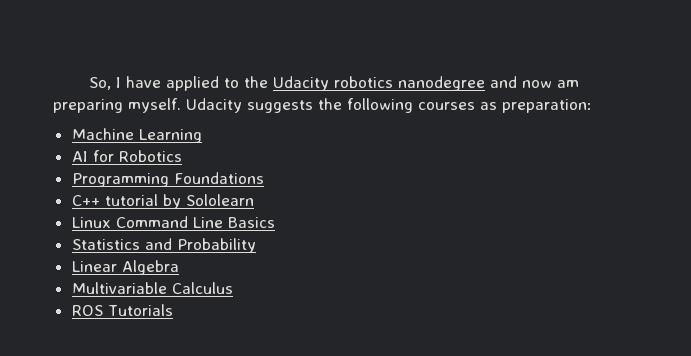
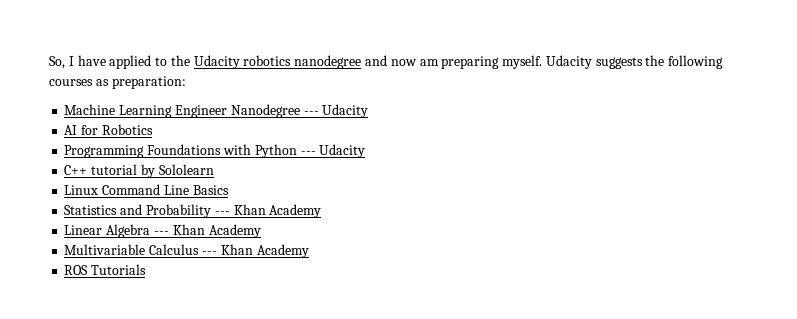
(202, 136) none -> [174,104,369,118] Engineer Nanodegree --- Udacity
(264, 178) none -> [222,144,366,158] with Python --- Udacity
(256, 245) none -> [214,204,322,218] --- Khan Academy
(179, 267) none -> [153,224,261,238] --- Khan Academy
(233, 288) none -> [201,244,309,258] --- Khan Academy

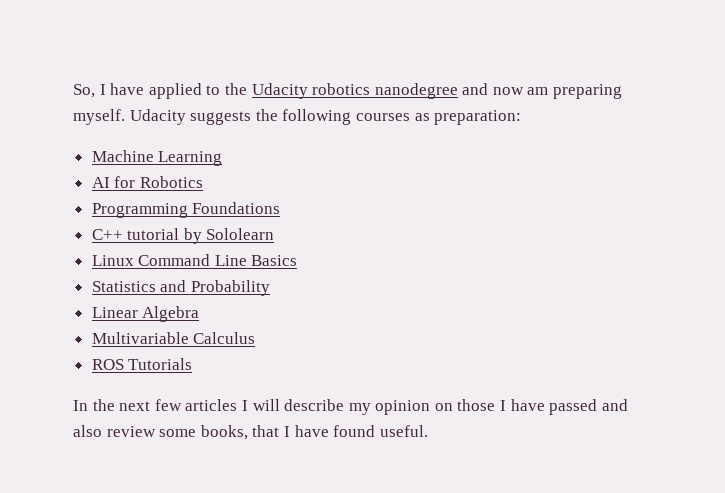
[174,104,369,118] Engineer Nanodegree --- Udacity -> (223, 158) none
[222,144,366,158] with Python --- Udacity -> (281, 208) none
[214,204,322,218] --- Khan Academy -> (270, 288) none
[153,224,261,238] --- Khan Academy -> (200, 314) none
[201,244,309,258] --- Khan Academy -> (256, 338) none
(147, 269) none -> [73,399,628,415] [73,425,428,440] // In the next few articles I will describe my opinion on those I have passed and also review some books, that I have found useful.

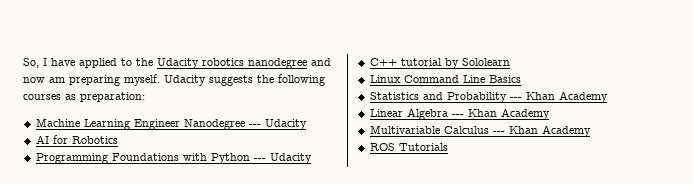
(223, 158) none -> [133,119,307,130] Engineer Nanodegree --- Udacity
(281, 208) none -> [182,153,312,164] with Python --- Udacity
(270, 288) none -> [509,91,608,103] --- Khan Academy
(200, 314) none -> [451,108,550,120] --- Khan Academy
(256, 338) none -> [492,125,591,137] --- Khan Academy
[73,399,628,415] [73,425,428,440] // In the next few articles I will describe my opinion on those I have passed and also review some books, that I have found useful. -> (448, 147) none

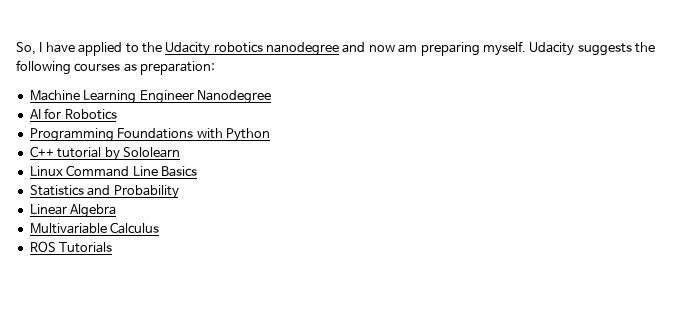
[248,119,307,130] --- Udacity -> (271, 97) none
[253,153,312,164] --- Udacity -> (270, 135) none
[509,91,608,103] --- Khan Academy -> (179, 192) none
[451,108,550,120] --- Khan Academy -> (117, 211) none
[492,125,591,137] --- Khan Academy -> (160, 228) none

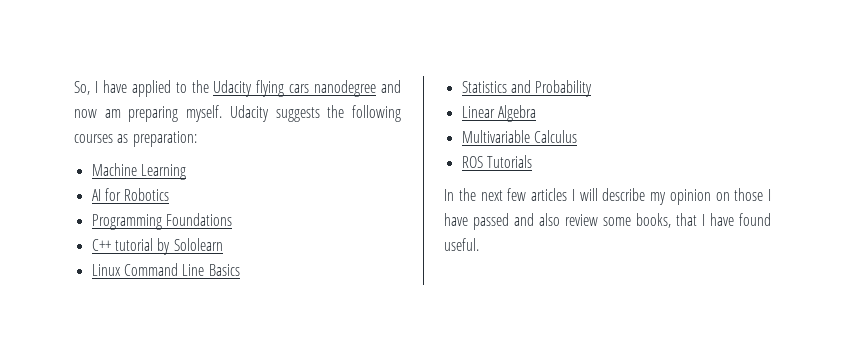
[213,42,263,53] robotics -> [256,80,310,97] flying cars
[139,90,271,104] Engineer Nanodegree -> (186, 172) none
[196,128,270,142] with Python -> (232, 219) none
(113, 247) none -> [444,188,771,205] [444,213,771,230] [444,238,479,251] // In the next few articles I will describe my opinion on those I have passed and also review some books, that I have found useful.

